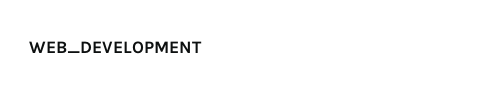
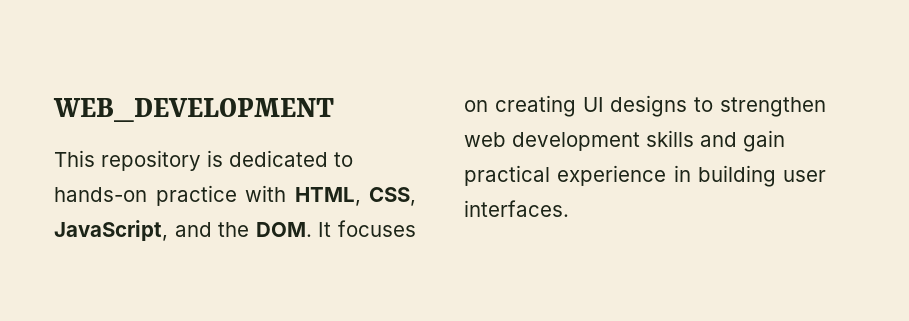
(202, 47) none -> [54,150,353,171] [54,185,416,206] [54,220,416,241] [464,95,826,117] [464,130,785,152] [464,165,826,187] [464,200,569,217] // This repository is dedicated to hands-on practice with HTML, CSS, JavaScript, and the DOM. It focuses on creating UI designs to strengthen web development skills and gain practical experience in building user interfaces.

